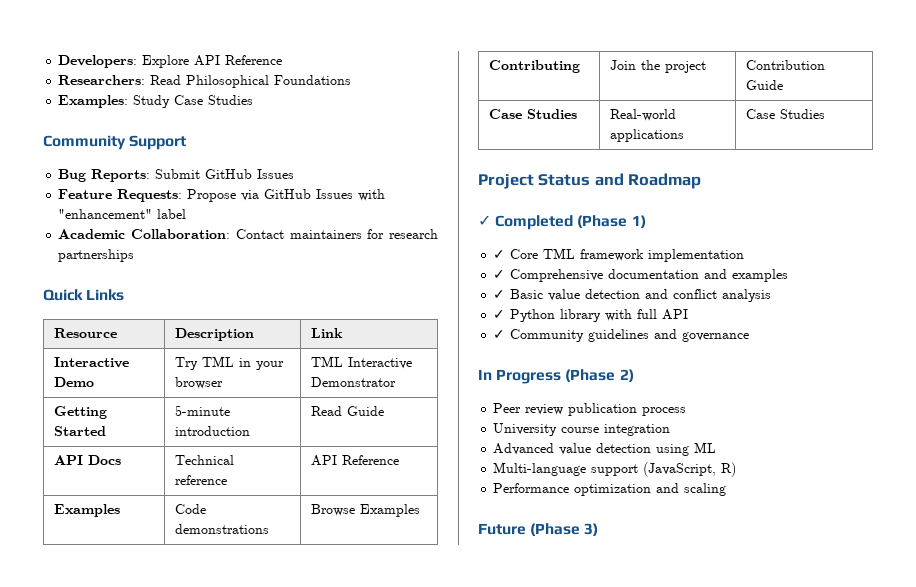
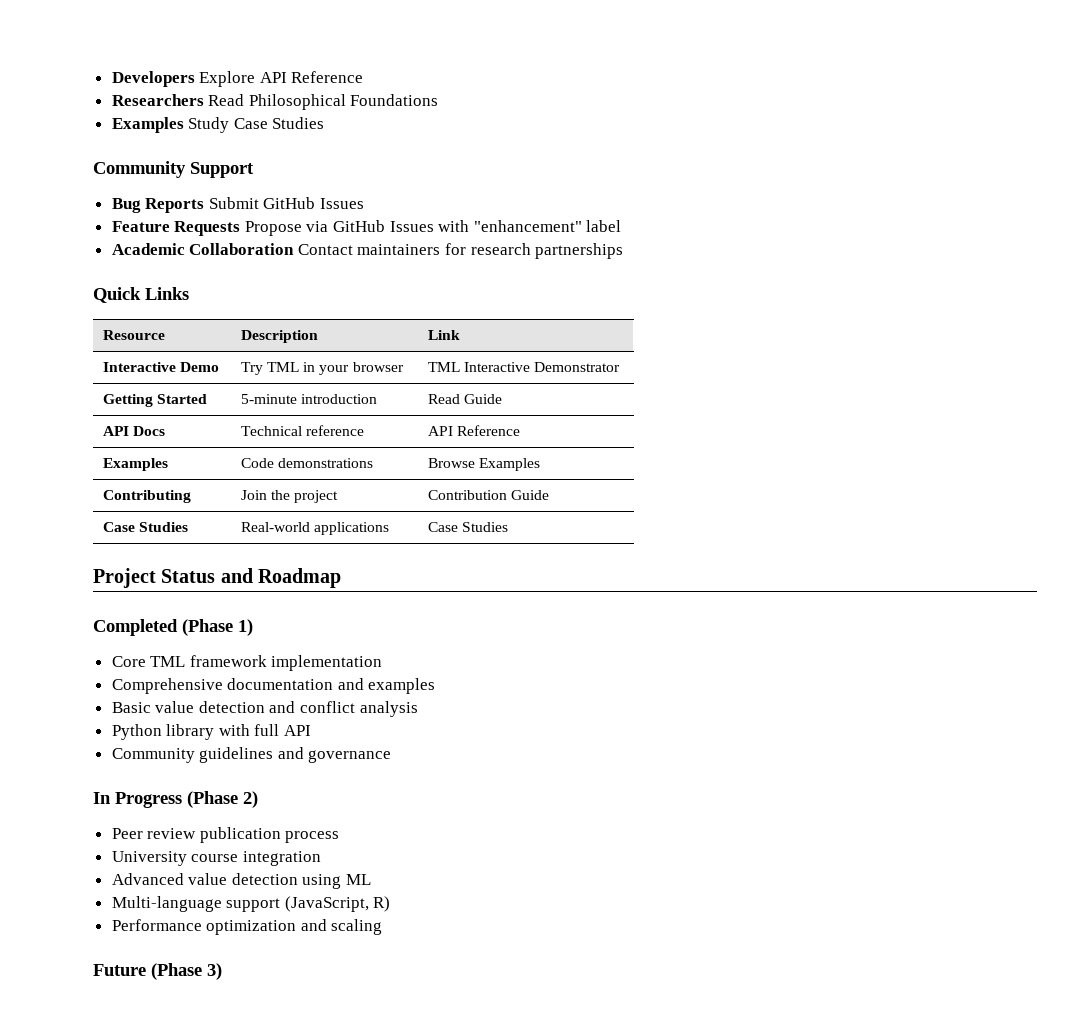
[58,55,138,68] Developers: -> [111,71,195,87] Developers
[58,75,146,85] Researchers: -> [111,94,204,106] Researchers
[58,95,129,108] Examples: -> [111,117,184,133] Examples
[91,169,151,182] Reports: -> [145,198,205,213] Reports
[117,189,183,202] Requests: -> [174,221,241,236] Requests
[131,229,231,239] Collaboration: -> [189,243,295,255] Collaboration
[478,215,491,226] ✓ -> (342, 578) none
[493,250,506,259] ✓ -> (253, 627) none
[493,270,506,279] ✓ -> (383, 663) none
[493,290,506,299] ✓ -> (436, 686) none
[493,310,506,319] ✓ -> (418, 709) none
[493,330,506,339] ✓ -> (312, 730) none

